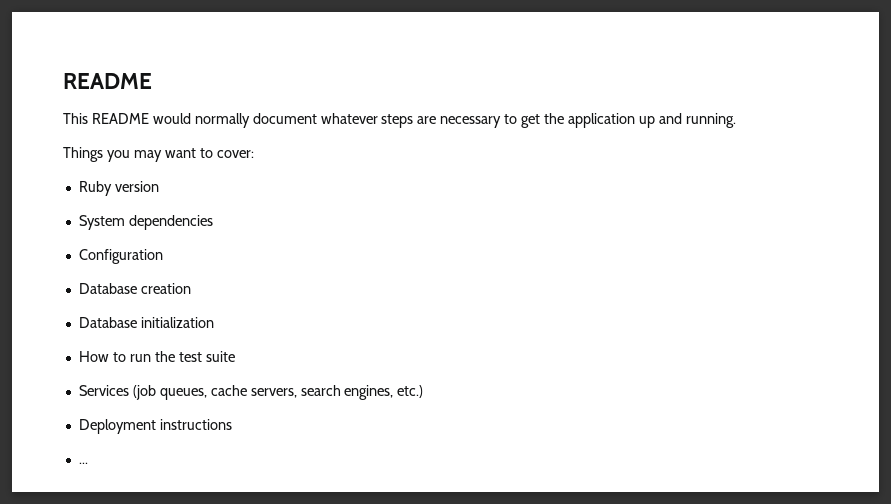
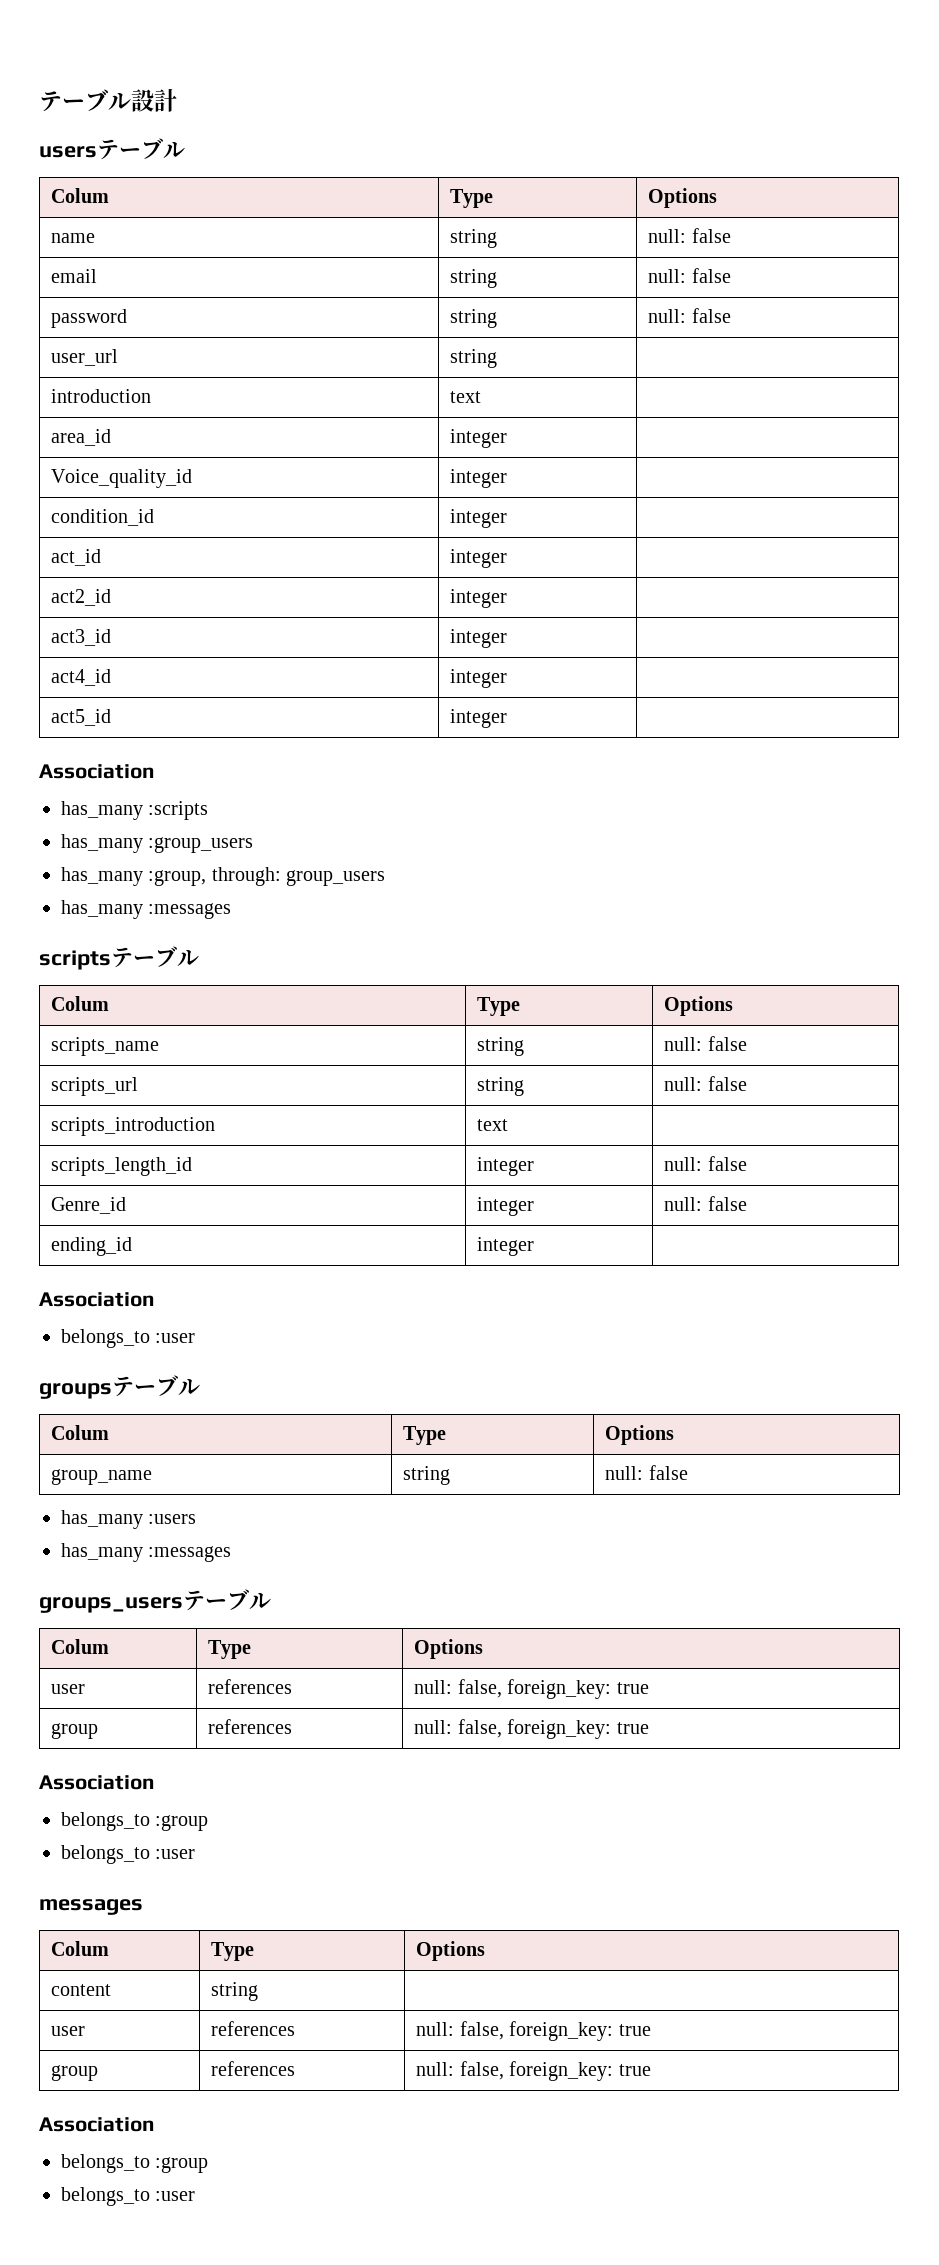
[63,73,152,89] [63,113,736,128] [63,147,254,162] [78,181,159,196] [78,215,213,230] [78,249,163,264] [78,283,191,294] [78,317,214,328] [78,351,235,362] [78,385,424,400] [78,419,232,434] [78,462,88,464] README // This README would normally document whatever steps are necessary to get the application up and running. // Things you may want to cover: // Ruby version // System dependencies // Configuration // Database creation // Database initialization // How to run the test suite // Services (job queues, cache servers, search engines, etc.) // Deployment instructions // ... -> [39,89,177,112] [39,138,185,160] [51,188,110,203] [450,189,494,208] [648,188,718,208] [51,233,96,243] [450,229,498,248] [648,228,731,243] [51,269,98,283] [450,269,498,288] [648,268,731,283] [51,309,128,328] [450,309,498,328] [648,308,731,323] [51,349,119,366] [450,349,498,368] [51,389,152,403] [450,391,482,403] [51,429,112,446] [450,429,508,448] [51,469,193,488] [450,469,508,488] [51,509,155,526] [450,509,508,528] [51,549,102,566] [450,549,508,568] [51,589,112,606] [450,589,508,608] [51,629,112,646] [450,629,508,648] [51,669,112,686] [450,669,508,688] [51,709,112,726] [450,709,508,728] [39,764,155,779] [61,801,209,820] [61,834,254,853] [61,867,386,886] [61,900,232,919] [39,946,199,970] [51,996,110,1011] [477,997,521,1016] [664,996,734,1016] [51,1037,160,1056] [477,1037,525,1056] [664,1036,747,1051] [51,1077,139,1096] [477,1077,525,1096] [664,1076,747,1091] [51,1117,216,1136] [477,1119,509,1131] [51,1157,193,1176] [477,1157,535,1176] [664,1156,747,1171] [51,1197,127,1214] [477,1197,535,1216] [664,1196,747,1211] [51,1237,133,1256] [477,1237,535,1256] [39,1292,155,1307] [61,1329,196,1348] [39,1375,200,1399] [51,1425,110,1440] [403,1426,447,1445] [605,1425,675,1445] [51,1469,153,1485] [403,1466,451,1485] [605,1465,688,1480] [61,1510,197,1529] [61,1543,232,1562] [39,1589,271,1613] [51,1639,110,1654] [208,1640,252,1659] [414,1639,484,1659] [51,1684,86,1694] [208,1679,293,1694] [414,1679,649,1699] [51,1723,99,1739] [208,1719,293,1734] [414,1719,649,1739] [39,1775,155,1790] [61,1812,209,1831] [61,1845,196,1864] [39,1899,143,1915] [51,1941,110,1956] [211,1942,255,1961] [416,1941,486,1961] [51,1984,112,1996] [211,1982,259,2001] [51,2026,86,2036] [211,2021,296,2036] [416,2021,651,2041] [51,2065,99,2081] [211,2061,296,2076] [416,2061,651,2081] [39,2117,155,2132] [61,2154,209,2173] [61,2187,196,2206] テーブル設計 // usersテーブル // Colum | Type | Options // name | string | null: false // email | string | null: false // password | string | null: false // user_url | string | // introduction | text | // area_id | integer | // Voice_quality_id | integer | // condition_id | integer | // act_id | integer | // act2_id | integer | // act3_id | integer | // act4_id | integer | // act5_id | integer | // Association // has_many :scripts // has_many :group_users // has_many :group, through: group_users // has_many :messages // scriptsテーブル // Colum | Type | Options // scripts_name | string | null: false // scripts_url | string | null: false // scripts_introduction | text | // scripts_length_id | integer | null: false // Genre_id | integer | null: false // ending_id | integer | // Association // belongs_to :user // groupsテーブル // Colum | Type | Options // group_name | string | null: false // has_many :users // has_many :messages // groups_usersテーブル // Colum | Type | Options // user | references | null: false, foreign_key: true // group | references | null: false, foreign_key: true // Association // belongs_to :group // belongs_to :user // messages // Colum | Type | Options // content | string | // user | references | null: false, foreign_key: true // group | references | null: false, foreign_key: true // Association // belongs_to :group // belongs_to :user

